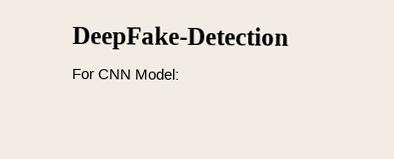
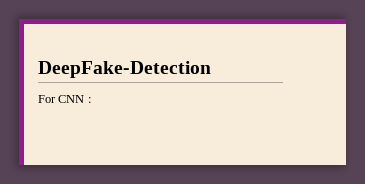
[134,68,181,80] Model: -> [87,97,91,103] :

